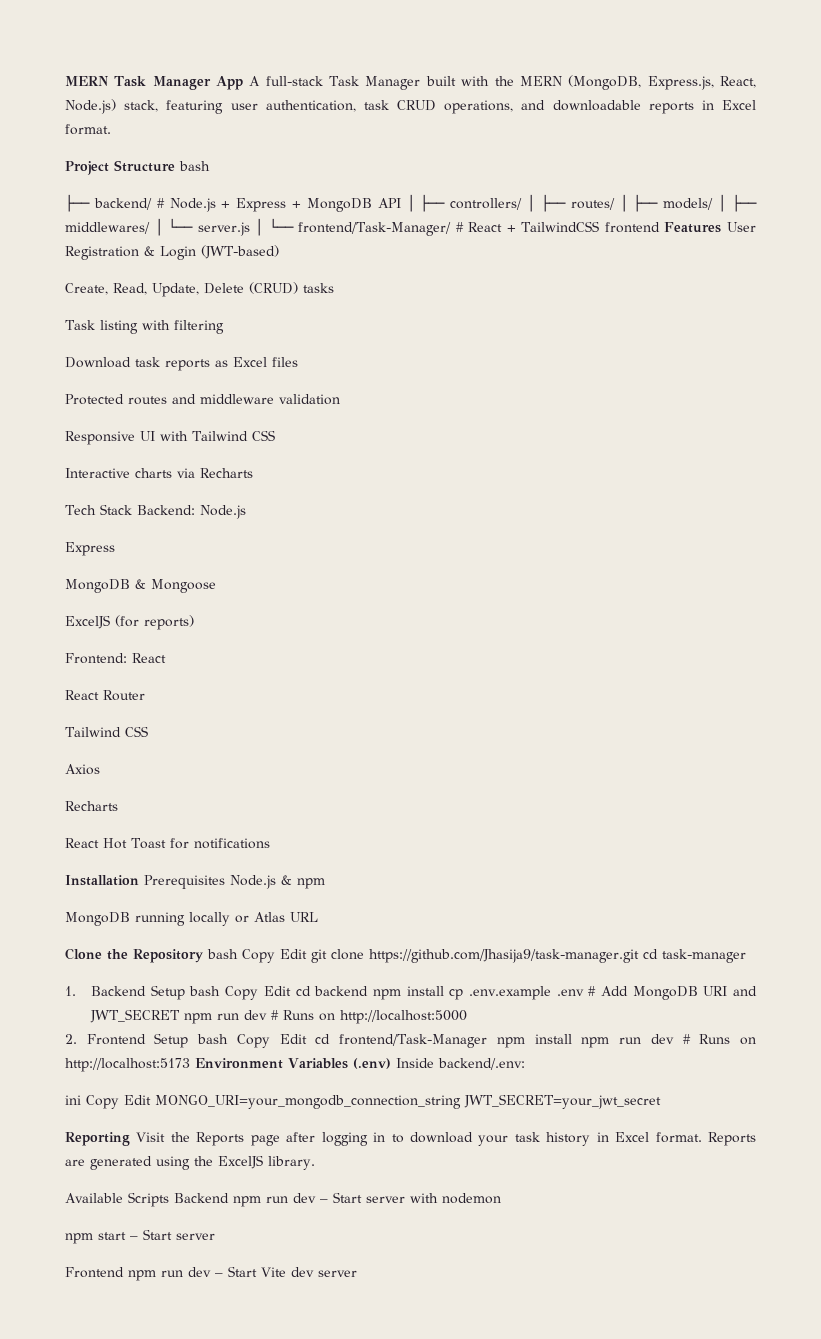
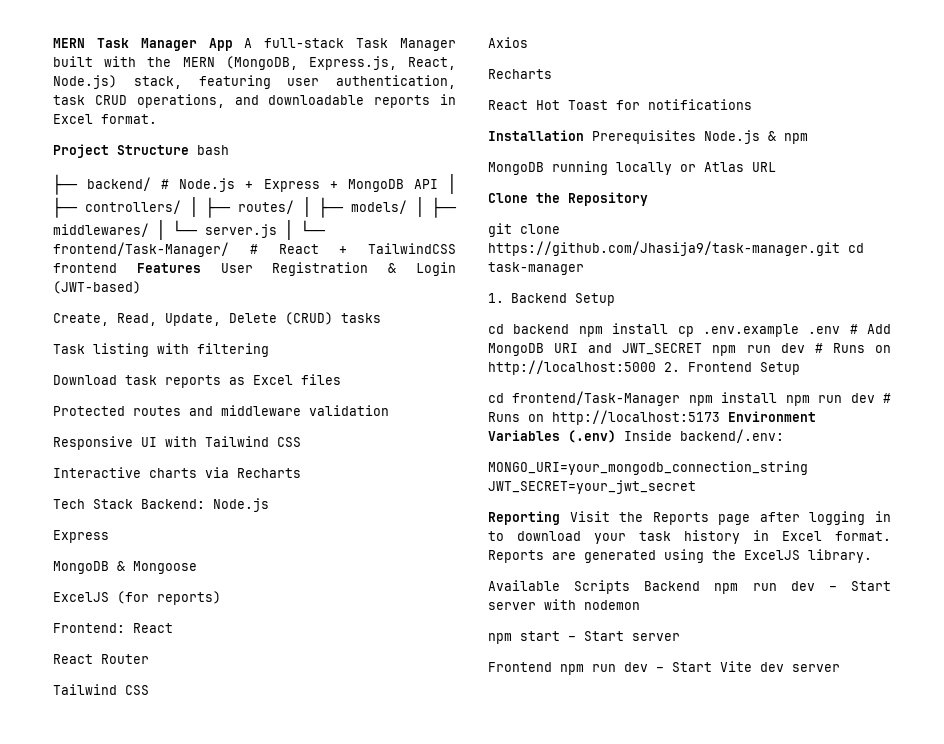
[207,949,307,963] bash Copy Edit -> (648, 199) //
[189,986,291,1000] bash Copy Edit -> (615, 299) //
(468, 1017) // -> (656, 367) none
[197,1034,307,1048] bash Copy Edit -> (800, 368) //
[65,1095,151,1109] ini Copy Edit -> (784, 436) none

